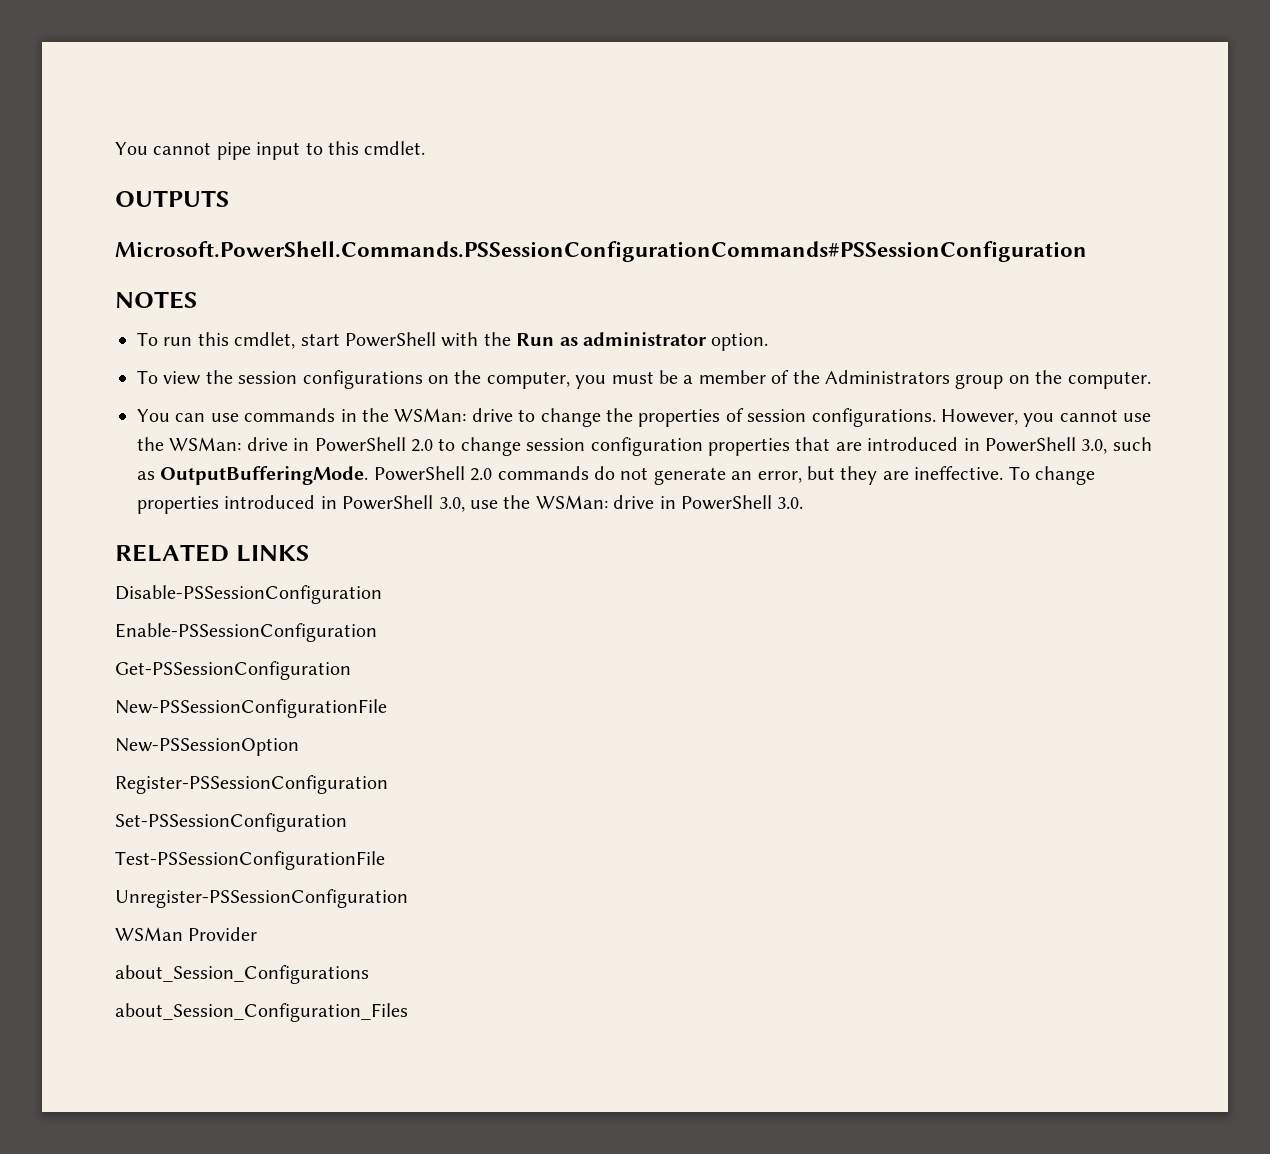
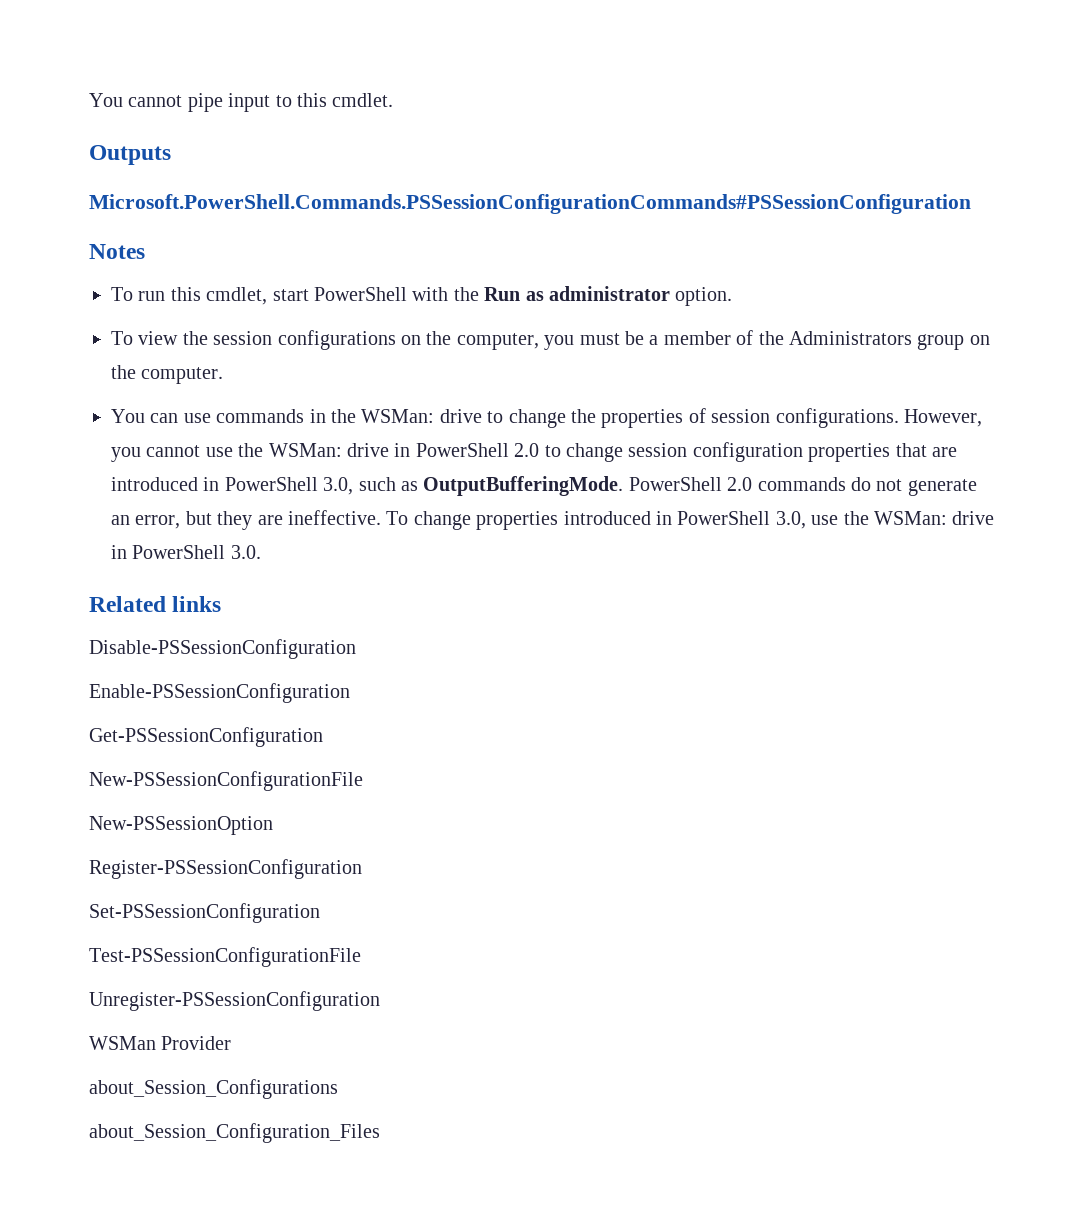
[115,190,230,207] OUTPUTS -> [89,145,171,165] Outputs
[115,291,198,309] NOTES -> [89,244,145,259] Notes
[115,544,310,562] RELATED LINKS -> [89,596,222,612] Related links

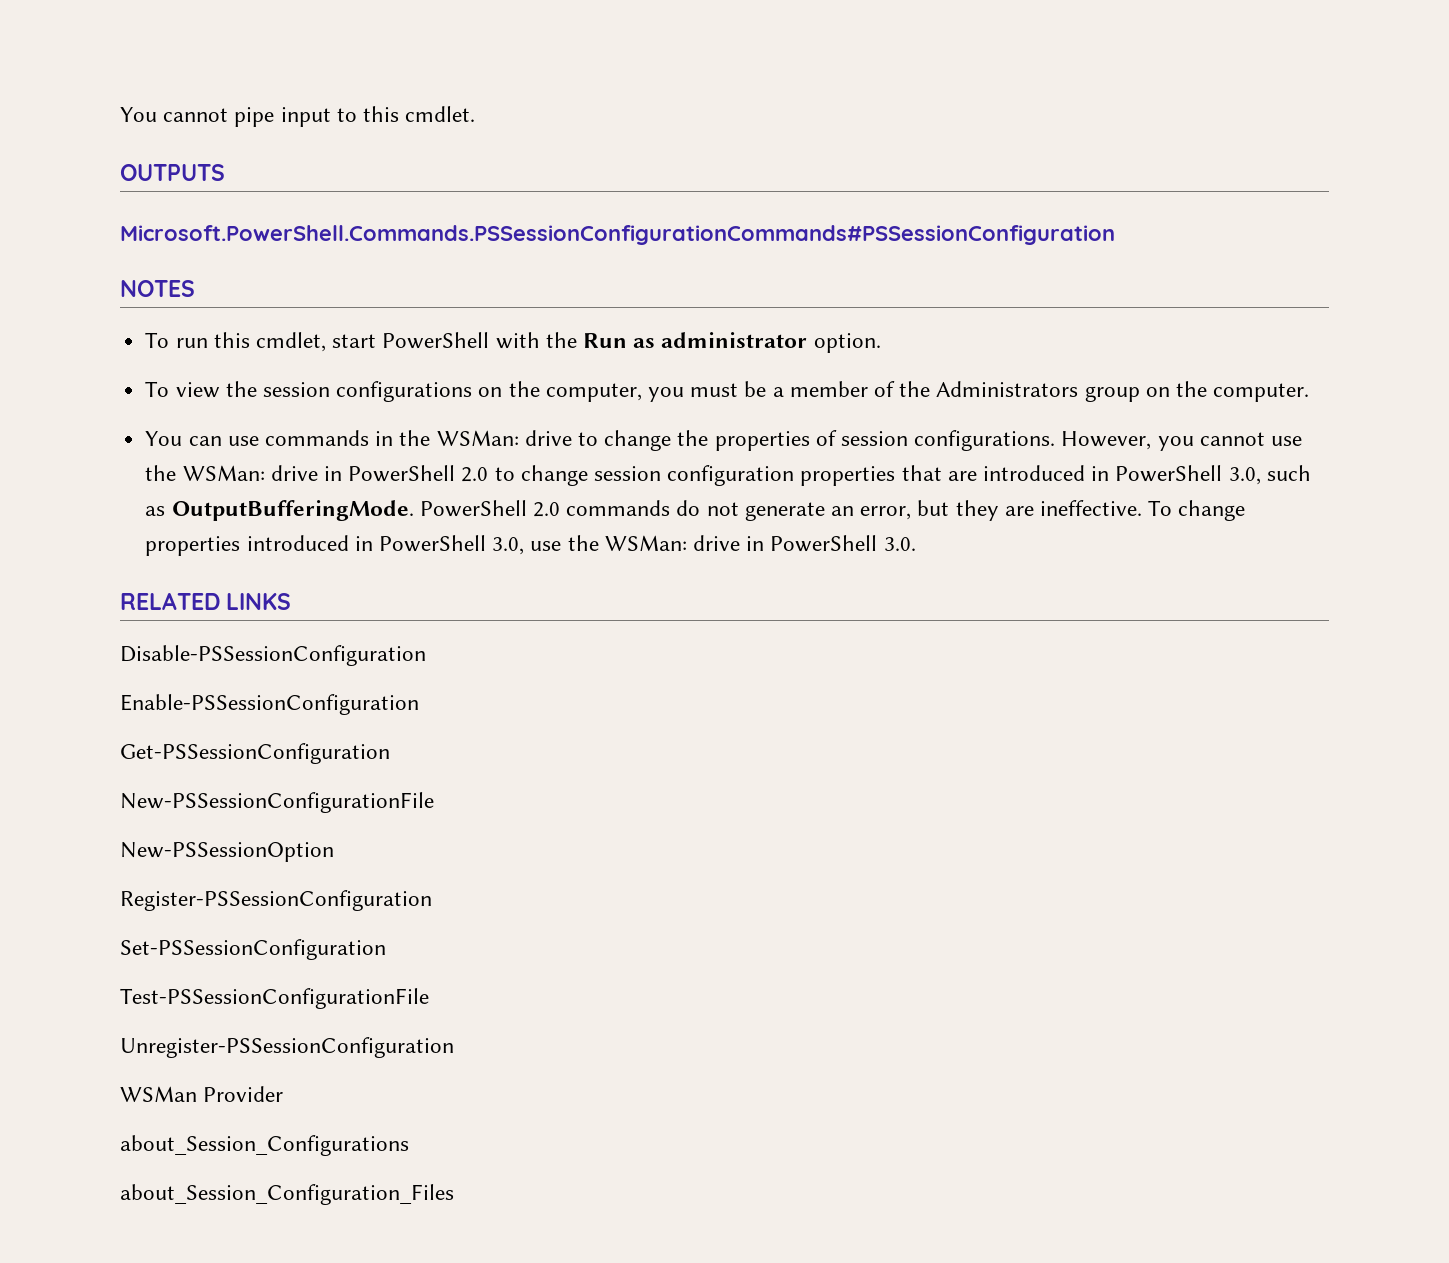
[89,145,171,165] Outputs -> [120,164,225,181] OUTPUTS
[89,244,145,259] Notes -> [120,280,195,297] NOTES
[89,596,222,612] Related links -> [120,592,292,610] RELATED LINKS

